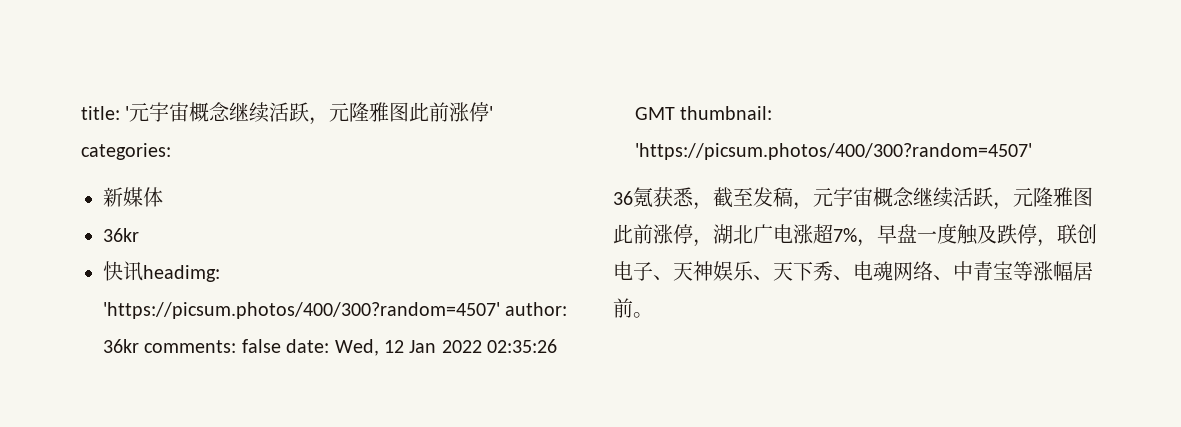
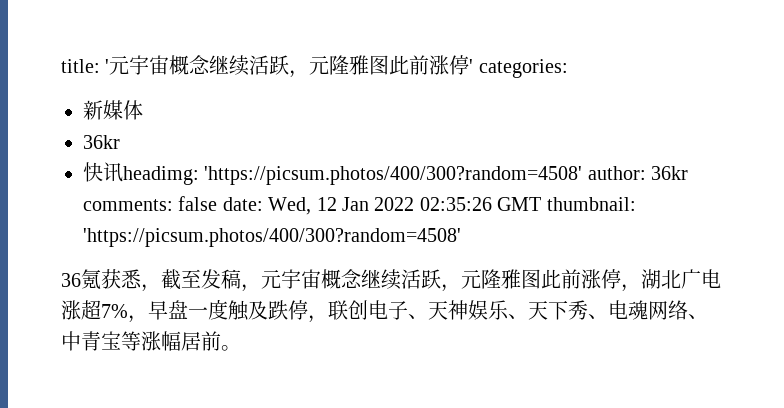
[103,302,500,319] 'https://picsum.photos/400/300?random=4507' -> [204,166,583,185] 'https://picsum.photos/400/300?random=4508'
[635,143,1032,160] 'https://picsum.photos/400/300?random=4507' -> [83,228,461,247] 'https://picsum.photos/400/300?random=4508'

